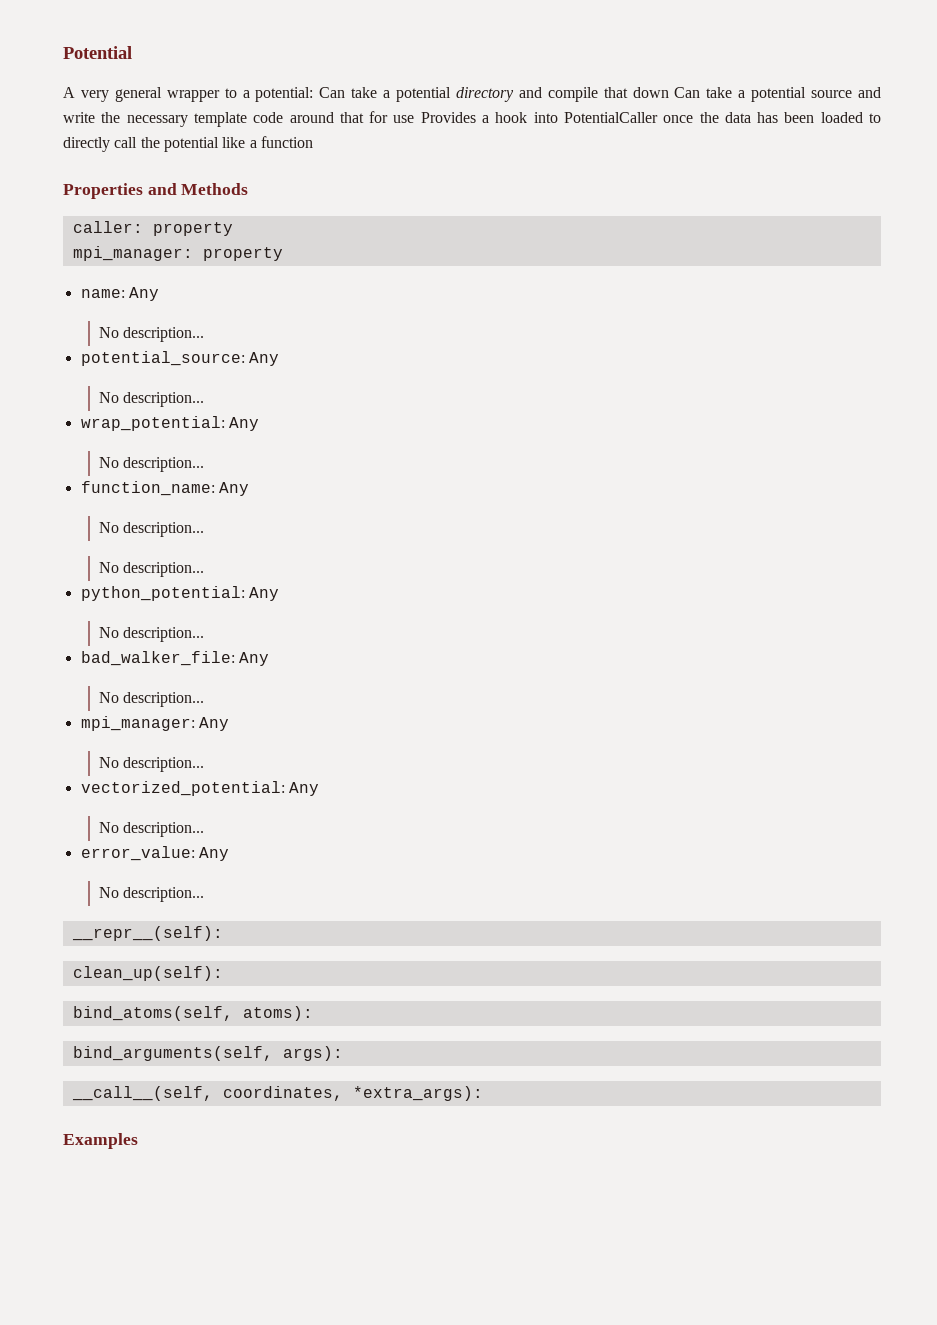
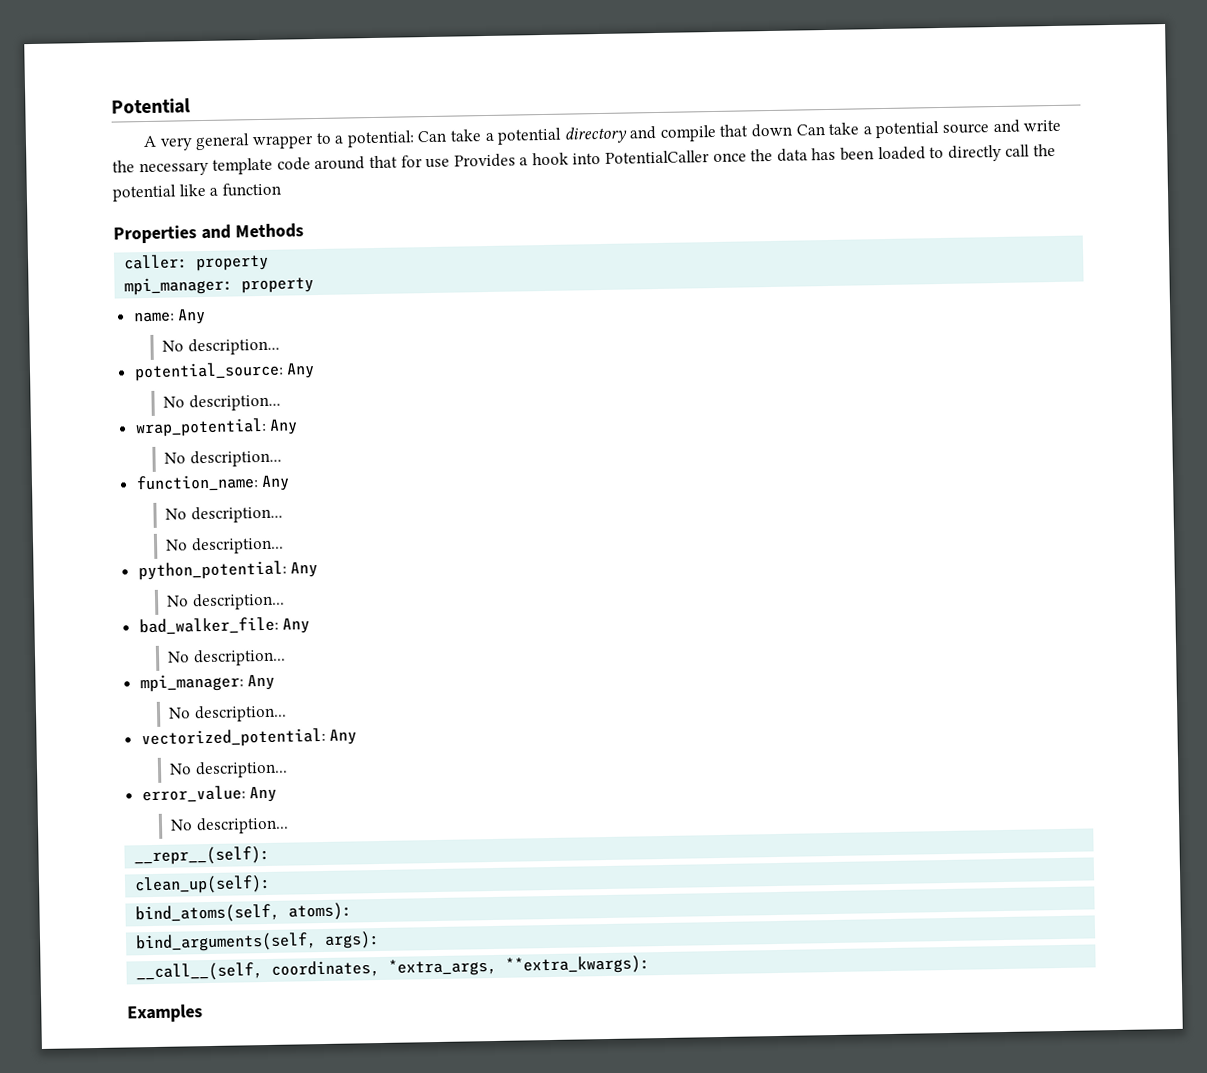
[352,1086,483,1101] *extra_args): -> [388,955,651,977] *extra_args, **extra_kwargs):

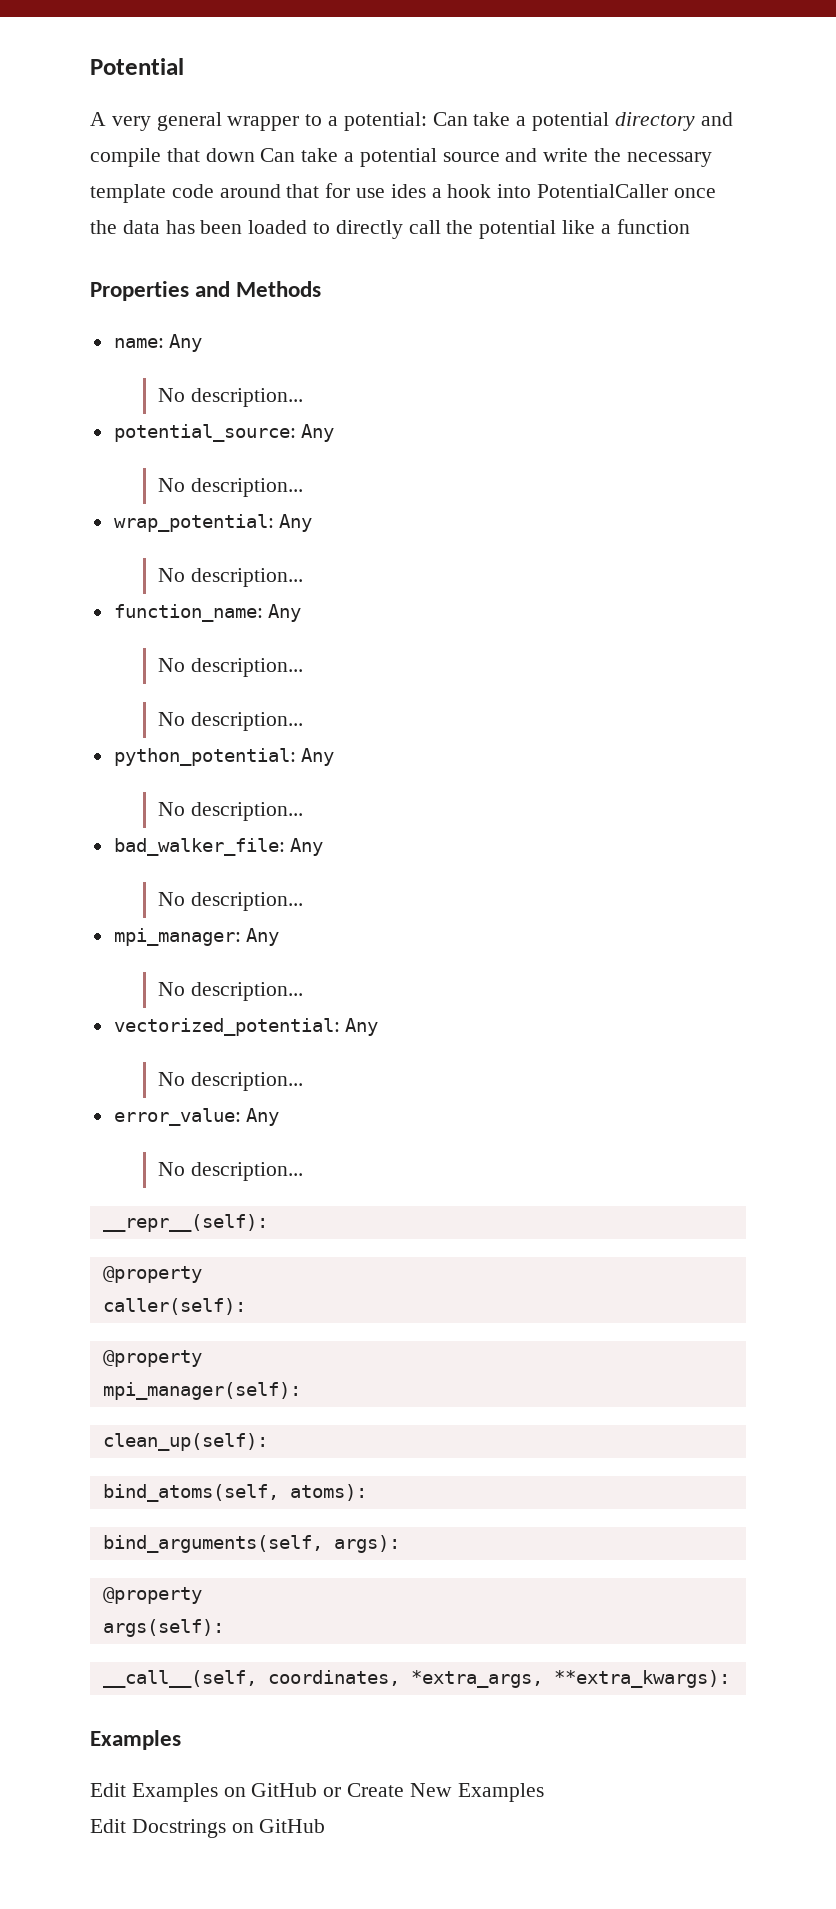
[453,153,516,168] Provides -> [390,184,426,198] ides
[123,254,270,272] [124,276,315,296] // caller: property // mpi_manager: property -> (322, 289) none
(271, 855) none -> [102,1266,202,1283] [102,1298,246,1315] [102,1350,202,1367] [102,1382,301,1400] // @property // caller(self): // @property // mpi_manager(self):
(381, 940) none -> [102,1587,202,1604] [102,1619,224,1637] // @property // args(self):
(203, 1013) none -> [90,1783,544,1802] [90,1819,326,1838] // Edit Examples on GitHub or Create New Examples // Edit Docstrings on GitHub

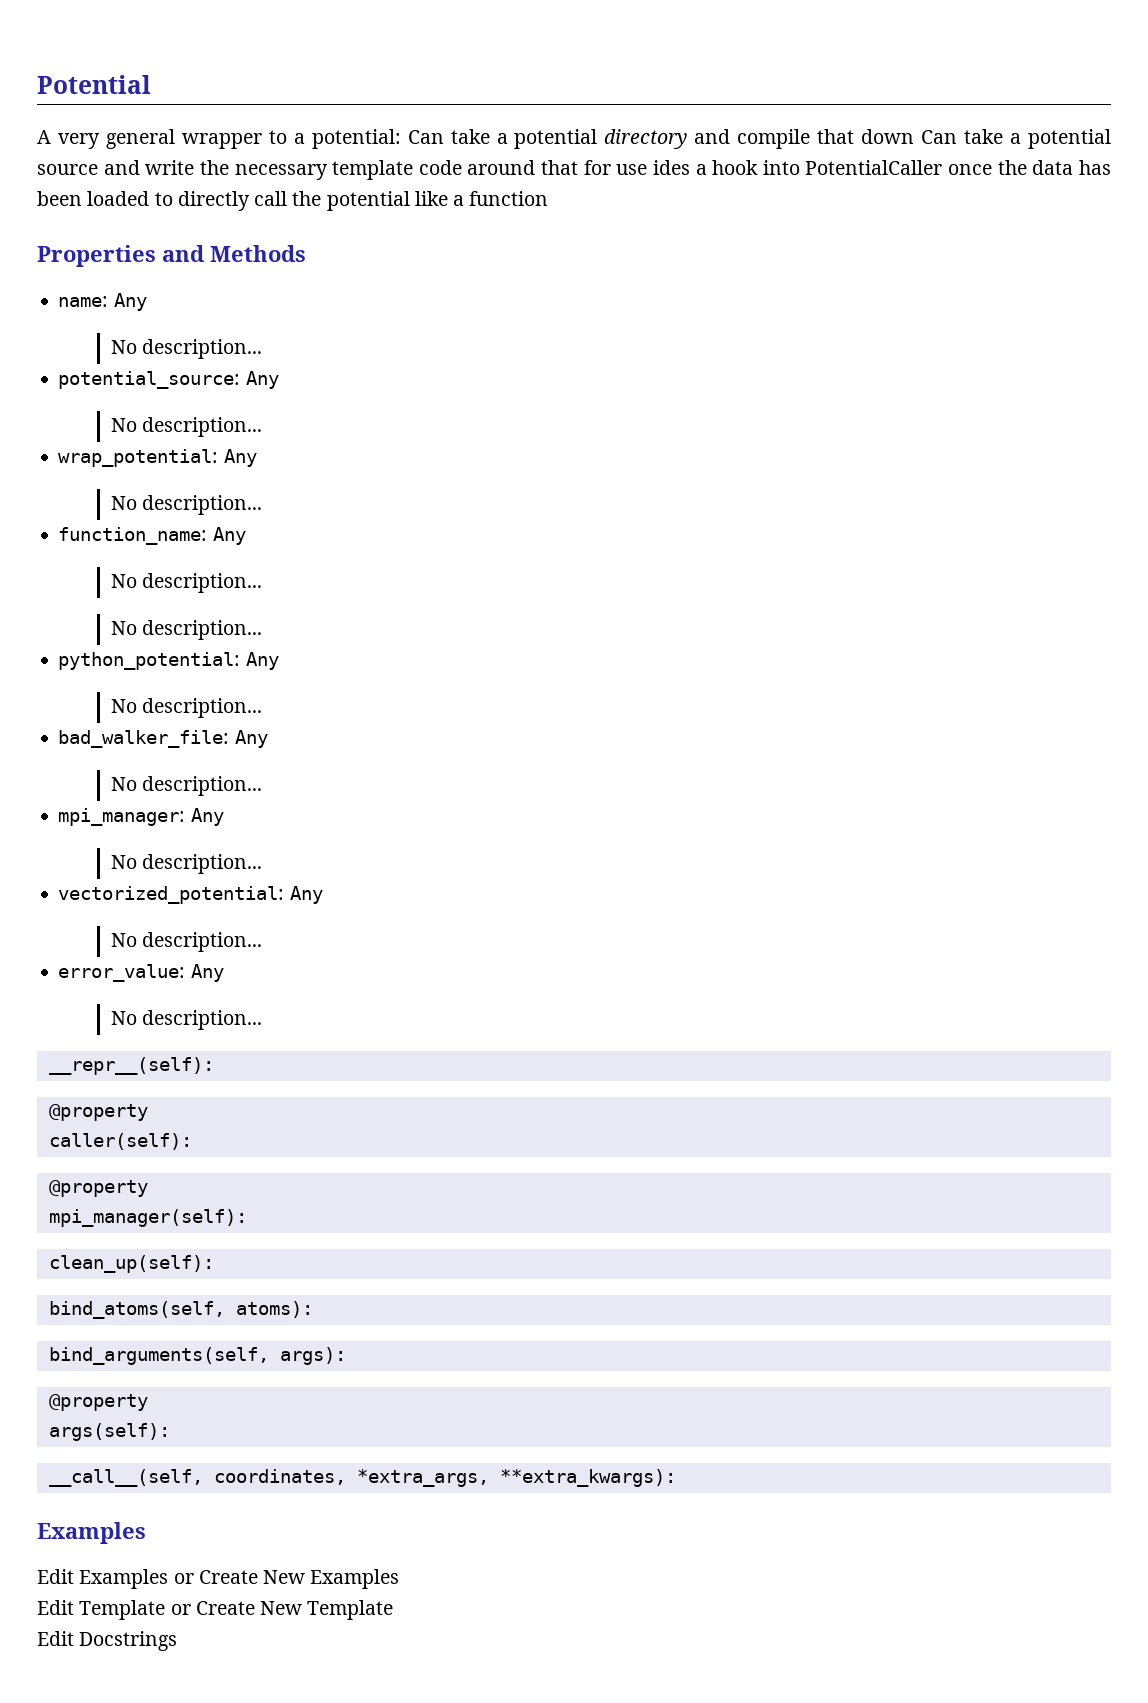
[223,1783,318,1797] on GitHub -> (169, 1579) none
(544, 1792) none -> [37,1600,394,1620] // Edit Template or Create New Template
[231,1819,326,1833] on GitHub -> (178, 1641) none

